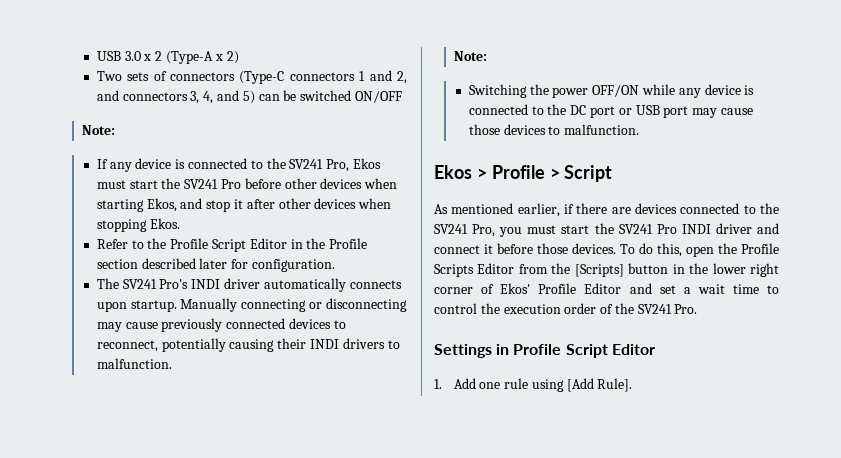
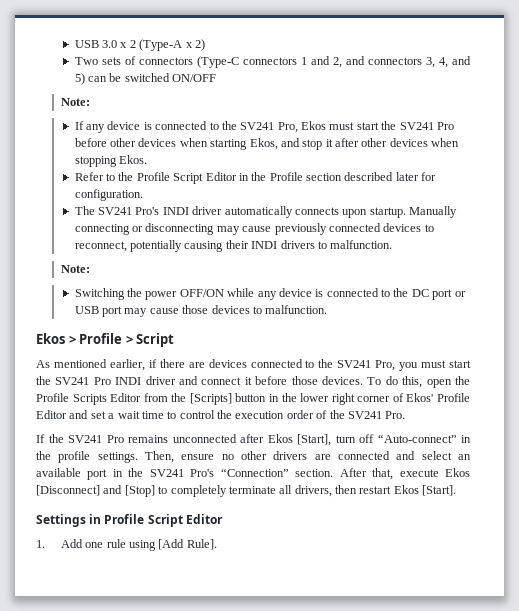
(698, 309) none -> [36,434,471,446] [36,451,471,463] [36,468,470,480] [36,485,457,497] // If the SV241 Pro remains unconnected after Ekos [Start], turn off “Auto-connect” in the profile settings. Then, ensure no other drivers are connected and select an available port in the SV241 Pro's “Connection” section. After that, execute Ekos [Disconnect] and [Stop] to completely terminate all drivers, then restart Ekos [Start].

